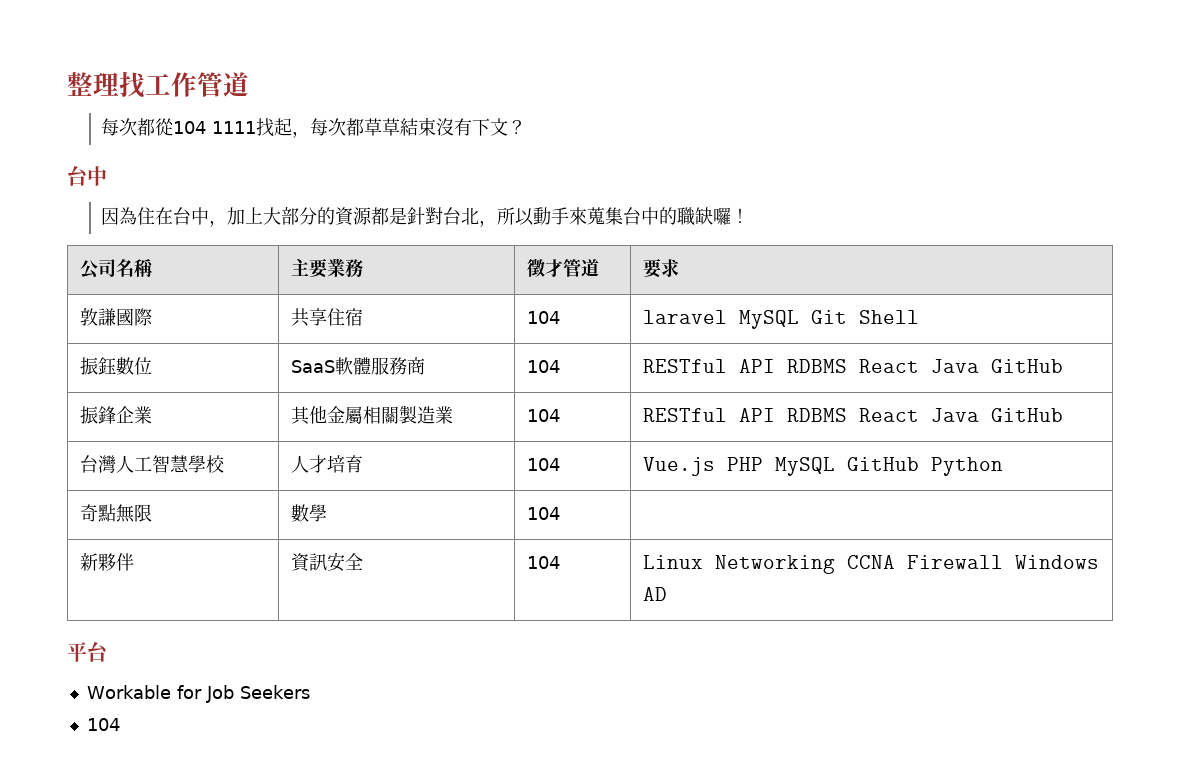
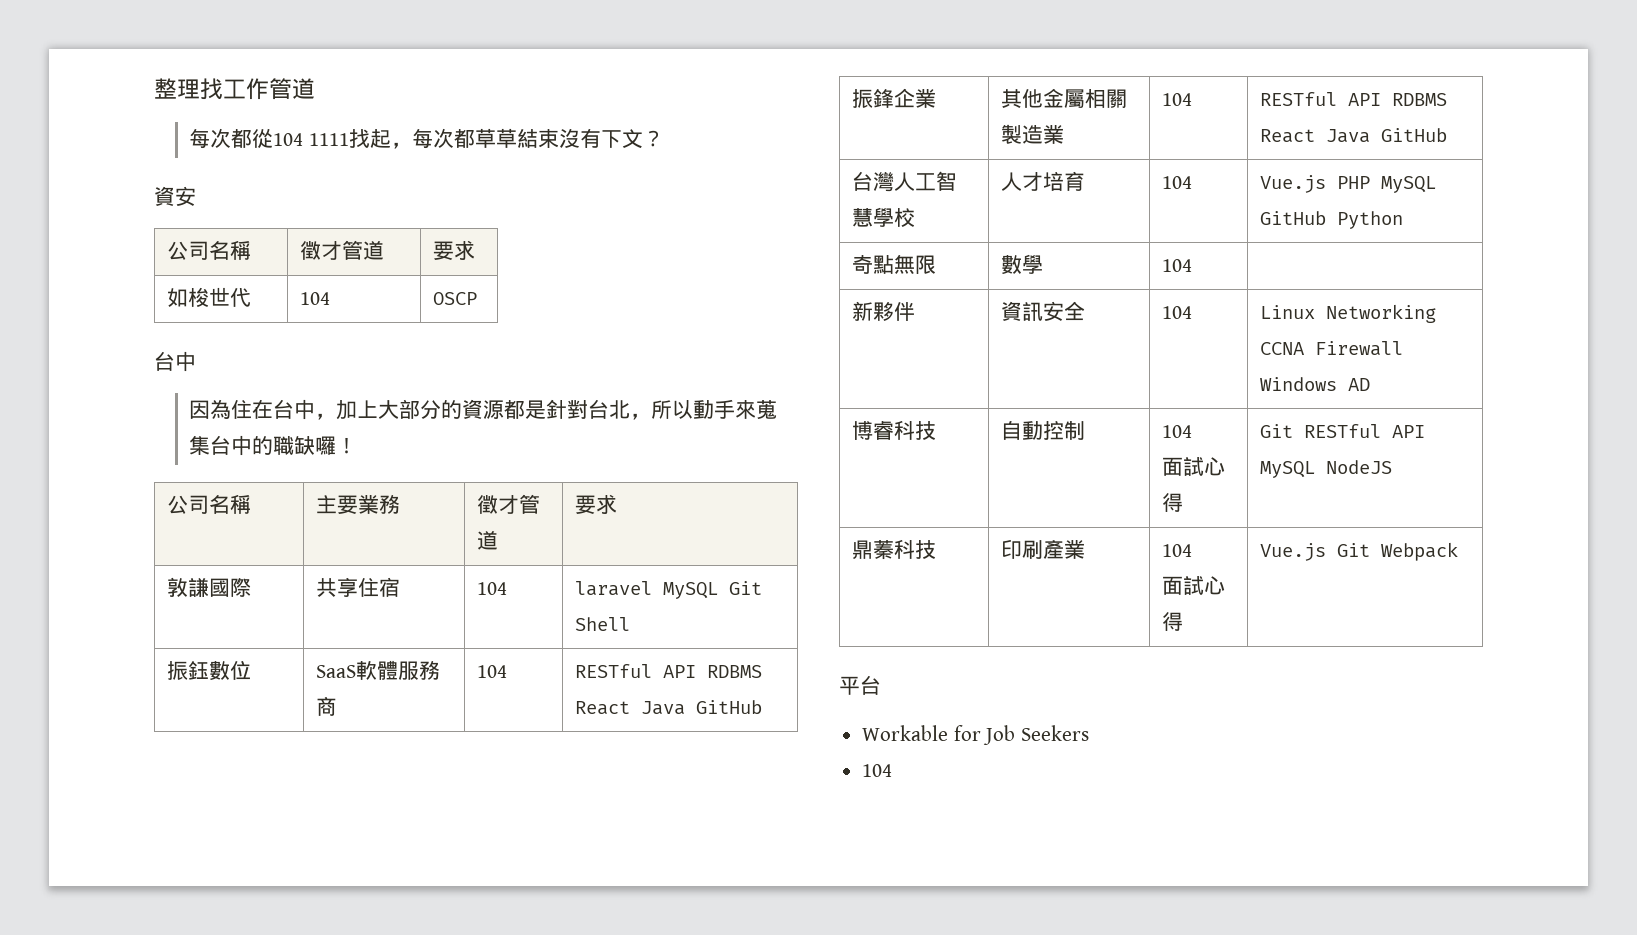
(527, 127) none -> [154,186,196,206] [167,240,252,260] [300,240,385,260] [433,240,476,260] [167,287,252,308] [300,292,331,305] [433,292,478,305] // 資安 // 公司名稱 | 徵才管道 | 要求 // 如梭世代 | 104 | OSCP
(667, 594) none -> [852,420,937,440] [1001,420,1086,440] [1162,425,1193,438] [1162,457,1226,476] [1162,493,1184,512] [1260,424,1426,438] [1260,460,1393,478] [852,539,937,560] [1001,539,1086,559] [1162,544,1193,557] [1162,576,1226,595] [1162,612,1184,631] [1260,542,1459,561] // 博睿科技 | 自動控制 | 104 // 面試心得 | Git RESTful API MySQL NodeJS // 鼎蓁科技 | 印刷產業 | 104 // 面試心得 | Vue.js Git Webpack

